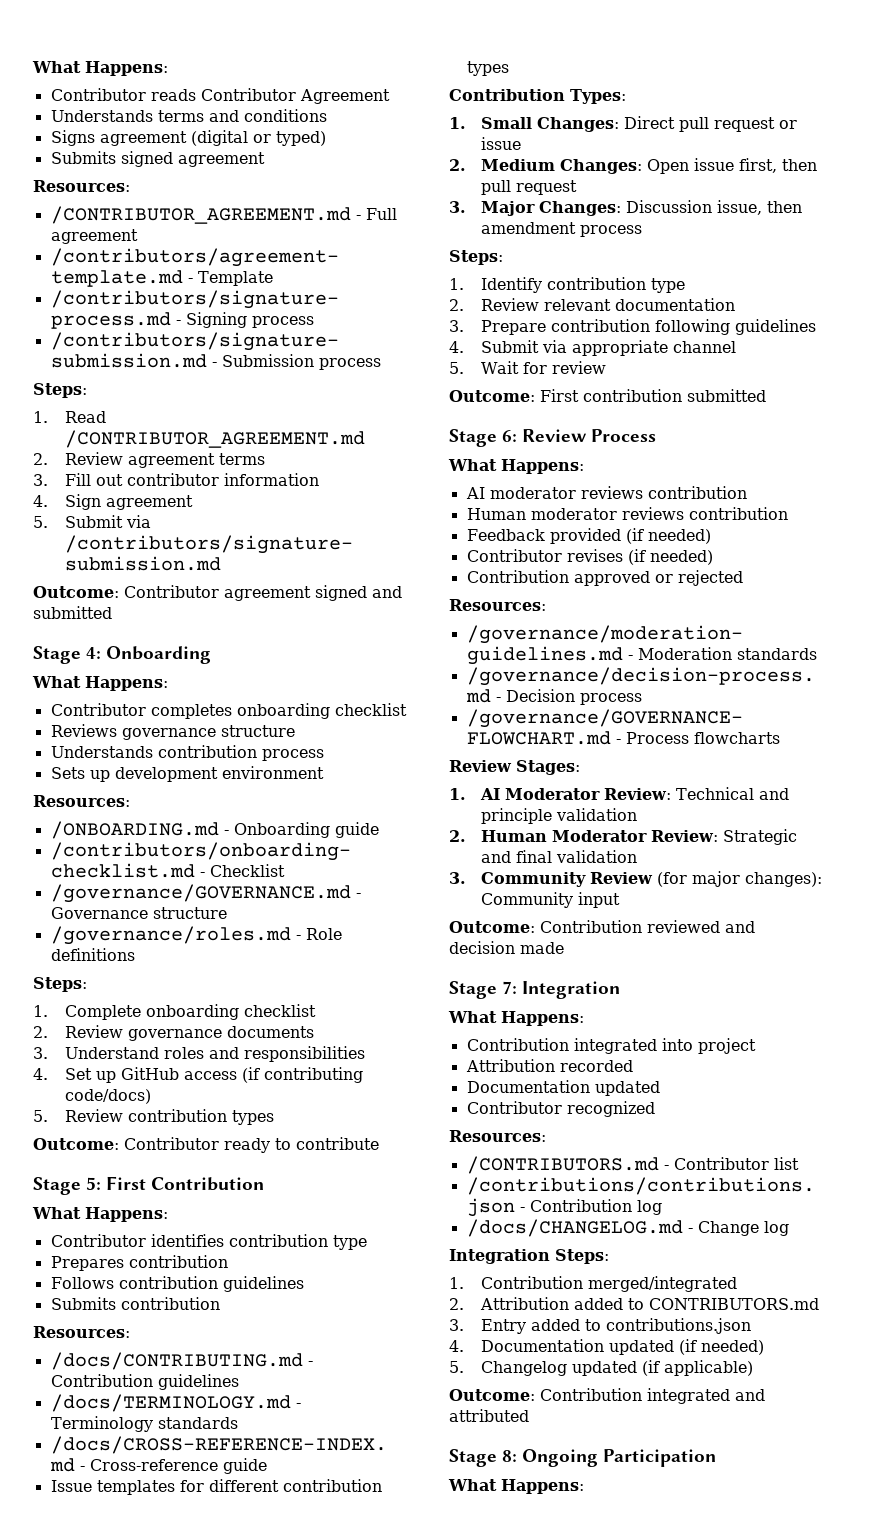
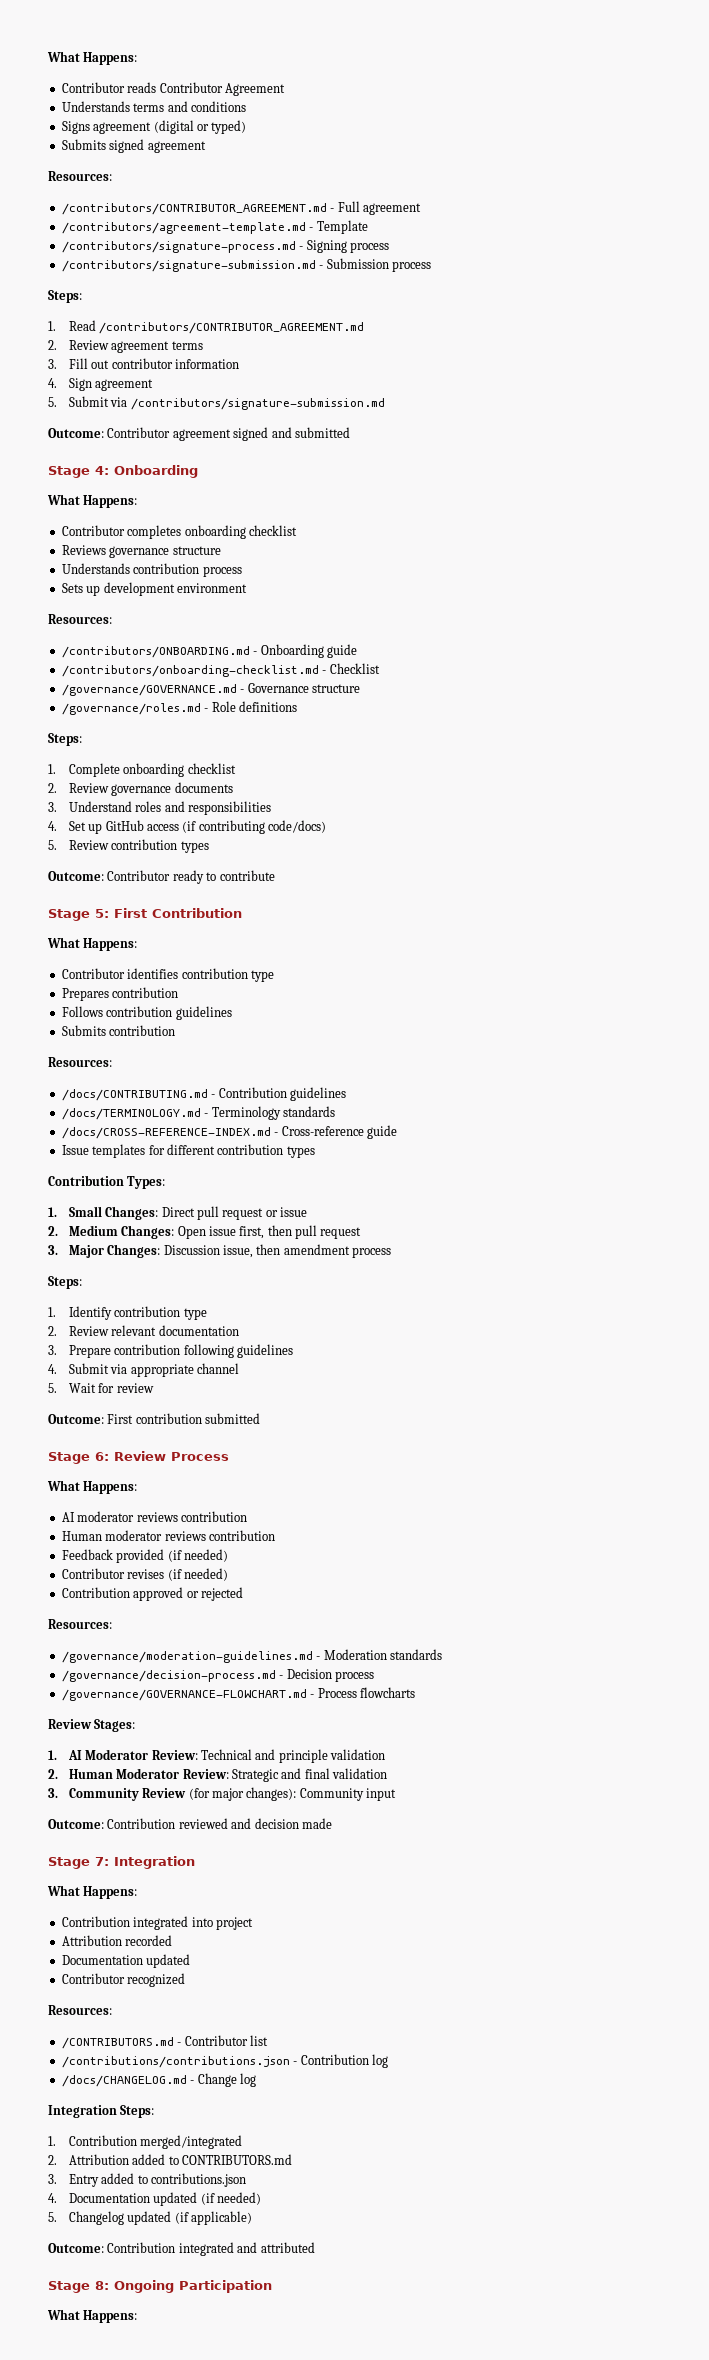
[50,206,351,224] /CONTRIBUTOR_AGREEMENT.md -> [61,203,327,215] /contributors/CONTRIBUTOR_AGREEMENT.md
[64,430,365,448] /CONTRIBUTOR_AGREEMENT.md -> [99,322,365,334] /contributors/CONTRIBUTOR_AGREEMENT.md
[50,821,219,839] /ONBOARDING.md -> [61,646,250,658] /contributors/ONBOARDING.md

